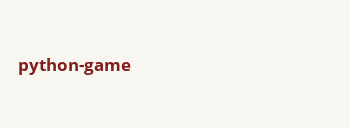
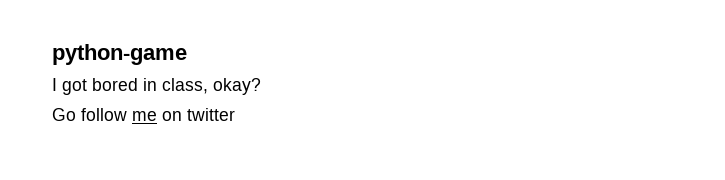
(131, 66) none -> [52,78,261,95] [52,108,235,121] // I got bored in class, okay? // Go follow me on twitter

